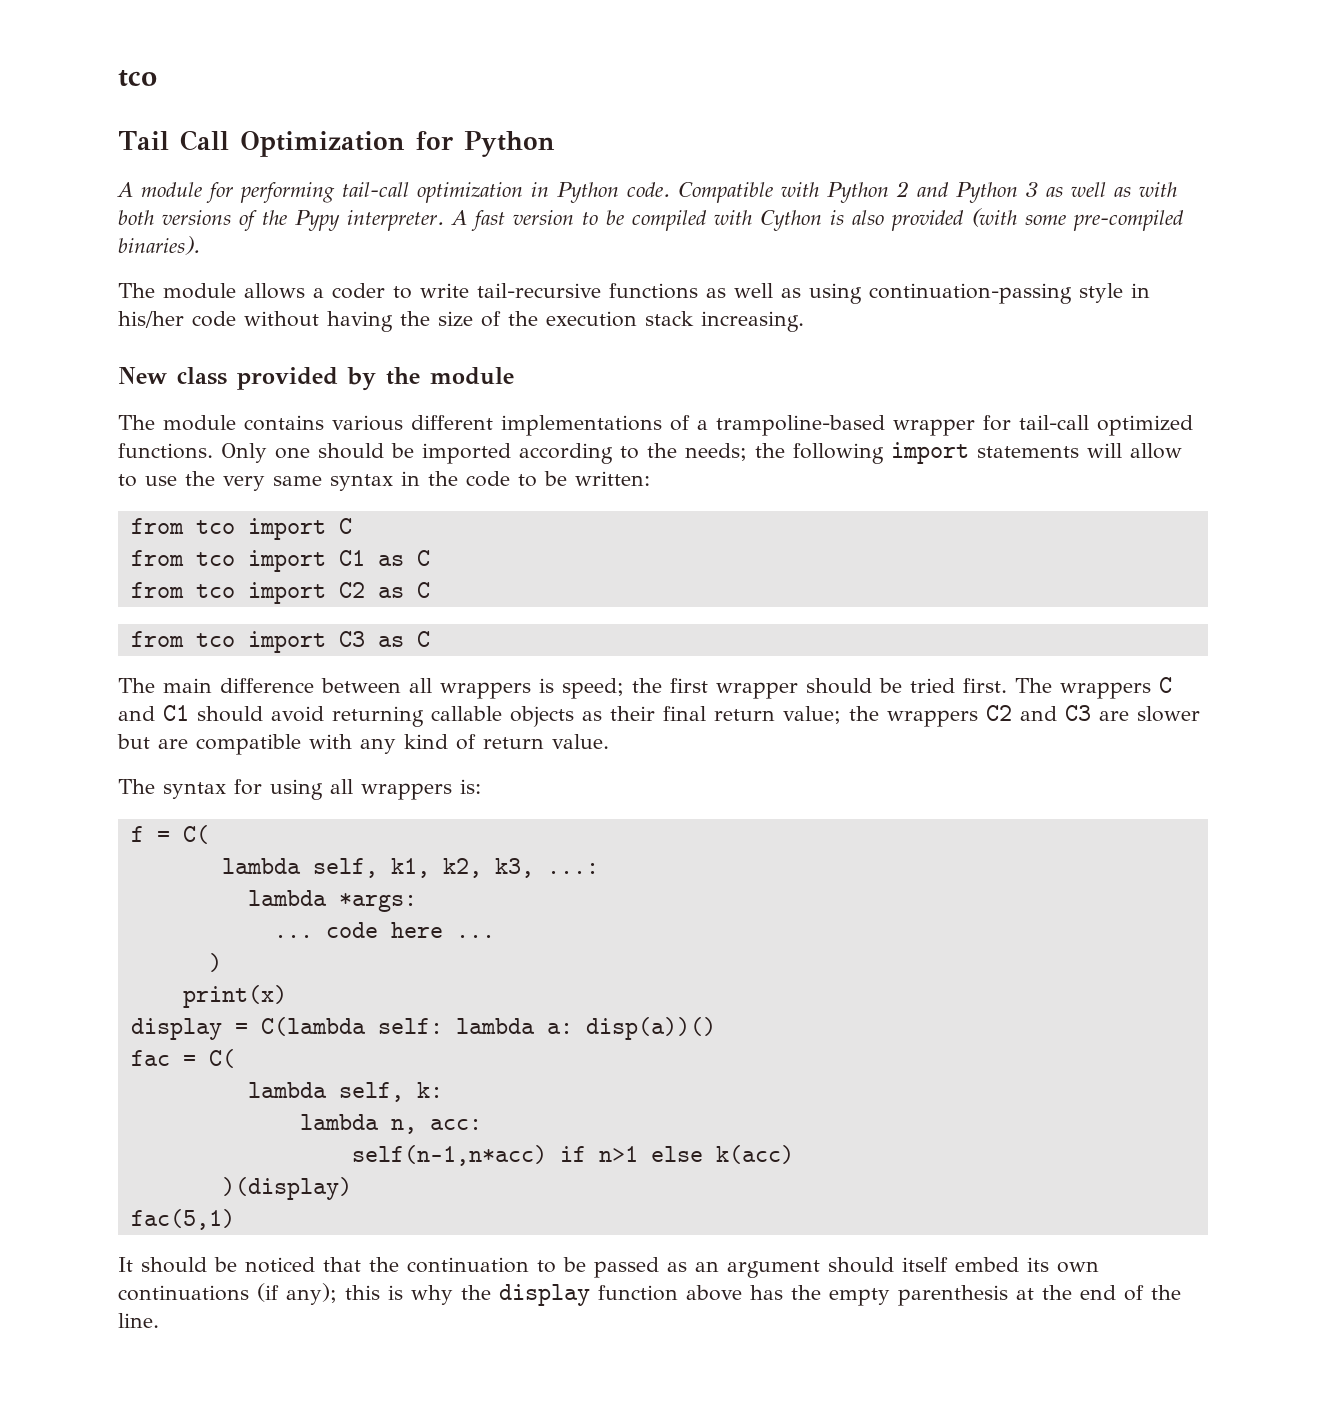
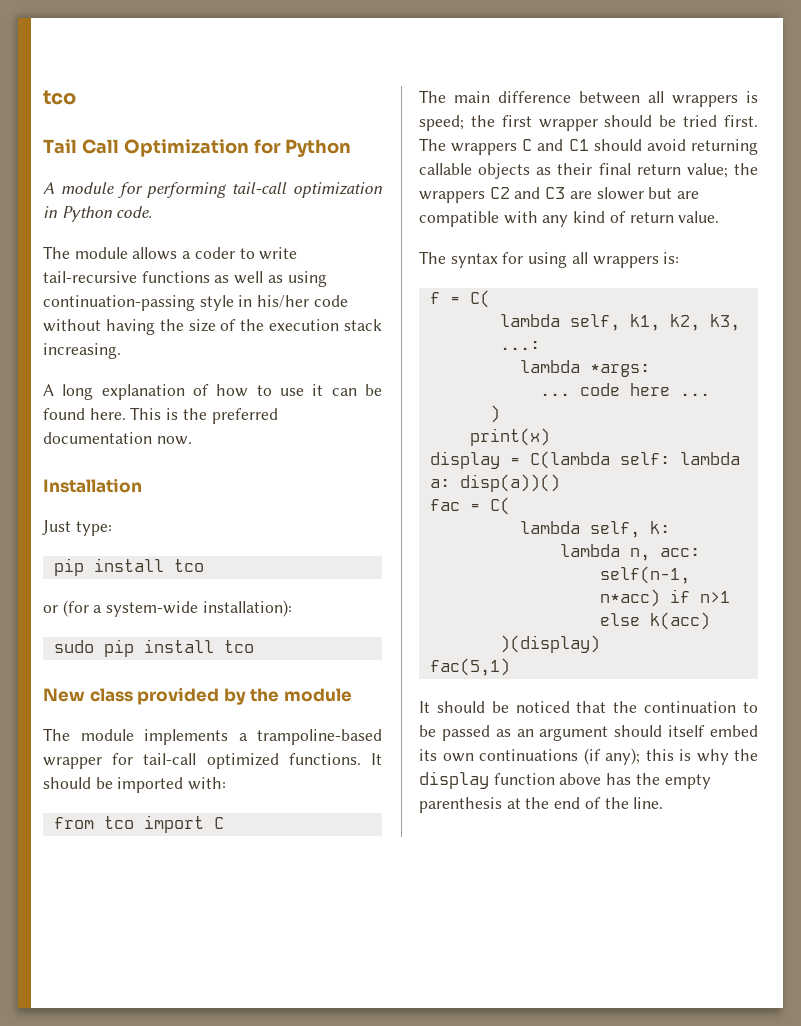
[678,181,1177,203] [118,208,1184,231] [118,236,200,255] Compatible with Python 2 and Python 3 as well as with both versions of the Pypy interpreter. A fast version to be compiled with Cython is also provided (with some pre-compiled binaries). -> (153, 212) none
(804, 321) none -> [43,384,382,400] [43,407,278,424] [43,432,192,445] [43,478,142,493] [42,520,112,536] [53,558,204,576] [43,600,292,617] [53,639,254,657] // A long explanation of how to use it can be found here. This is the preferred documentation now. // Installation // Just type: // pip install tco // or (for a system-wide installation): // sudo pip install tco
[244,415,690,436] contains various different implementations of -> [144,729,228,745] implements
[221,443,310,463] Only one -> [370,753,382,765] It
[519,442,1182,464] [118,471,650,491] [130,518,352,540] [130,550,430,572] [130,582,430,604] [130,631,404,653] according to the needs; the following import statements will allow to use the very same syntax in the code to be written: // from tco import C // from tco import C1 as C // from tco import C2 as C // from tco import C3 as -> [188,777,227,790] [53,815,204,833] with: // from tco import

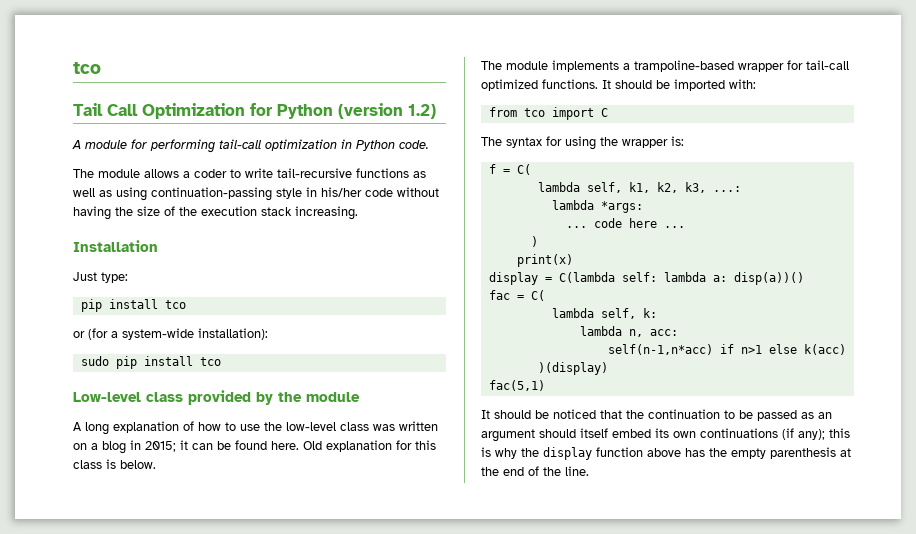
(352, 148) none -> [338,103,436,119] (version 1.2)
[43,384,382,400] [43,407,278,424] [43,432,192,445] // A long explanation of how to use it can be found here. This is the preferred documentation now. -> (358, 213) none
[43,688,85,702] New -> [73,392,141,402] Low-level
(352, 695) none -> [73,421,438,435] [73,440,436,454] [73,459,156,469] // A long explanation of how to use the low-level class was written on a blog in 2015; it can be found here. Old explanation for this class is below.
[419,90,758,107] [419,115,758,131] [419,138,758,155] [419,163,758,179] [419,187,700,203] [419,211,720,227] // The main difference between all wrappers is speed; the first wrapper should be tried first. The wrappers C and C1 should avoid returning callable objects as their final return value; the wrappers C2 and C3 are slower but are compatible with any kind of return value. -> (608, 112) none
[571,252,659,268] all wrappers -> [600,137,668,148] the wrapper

